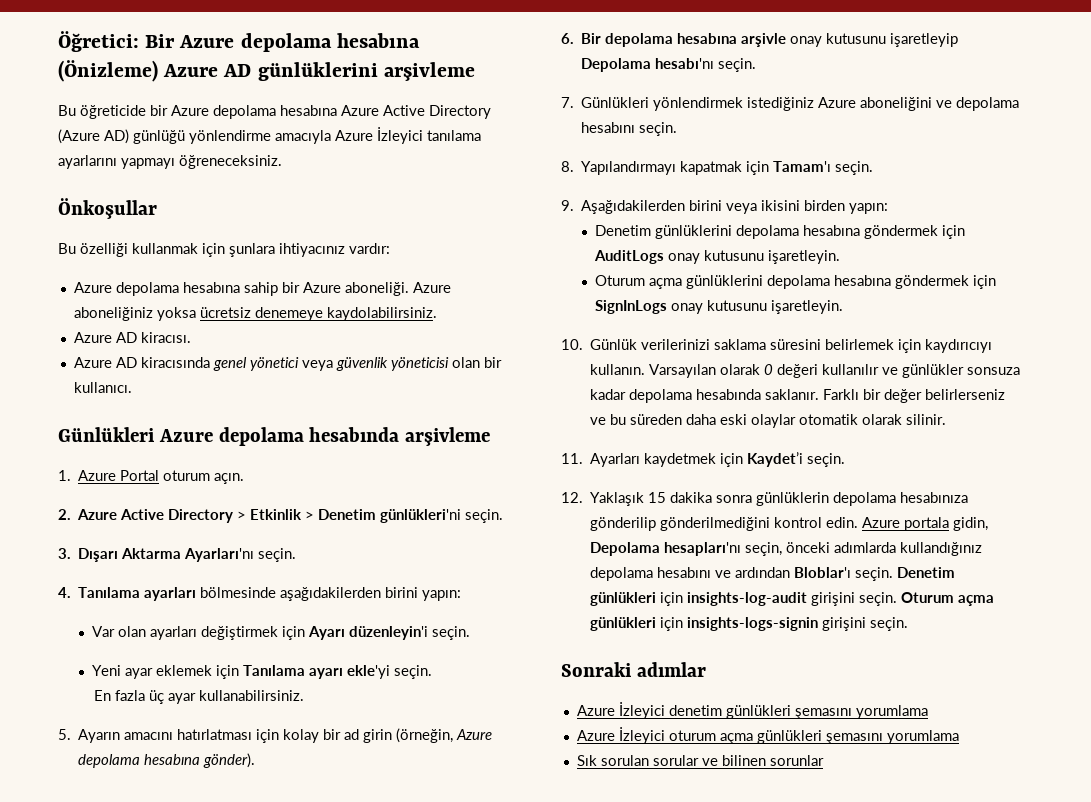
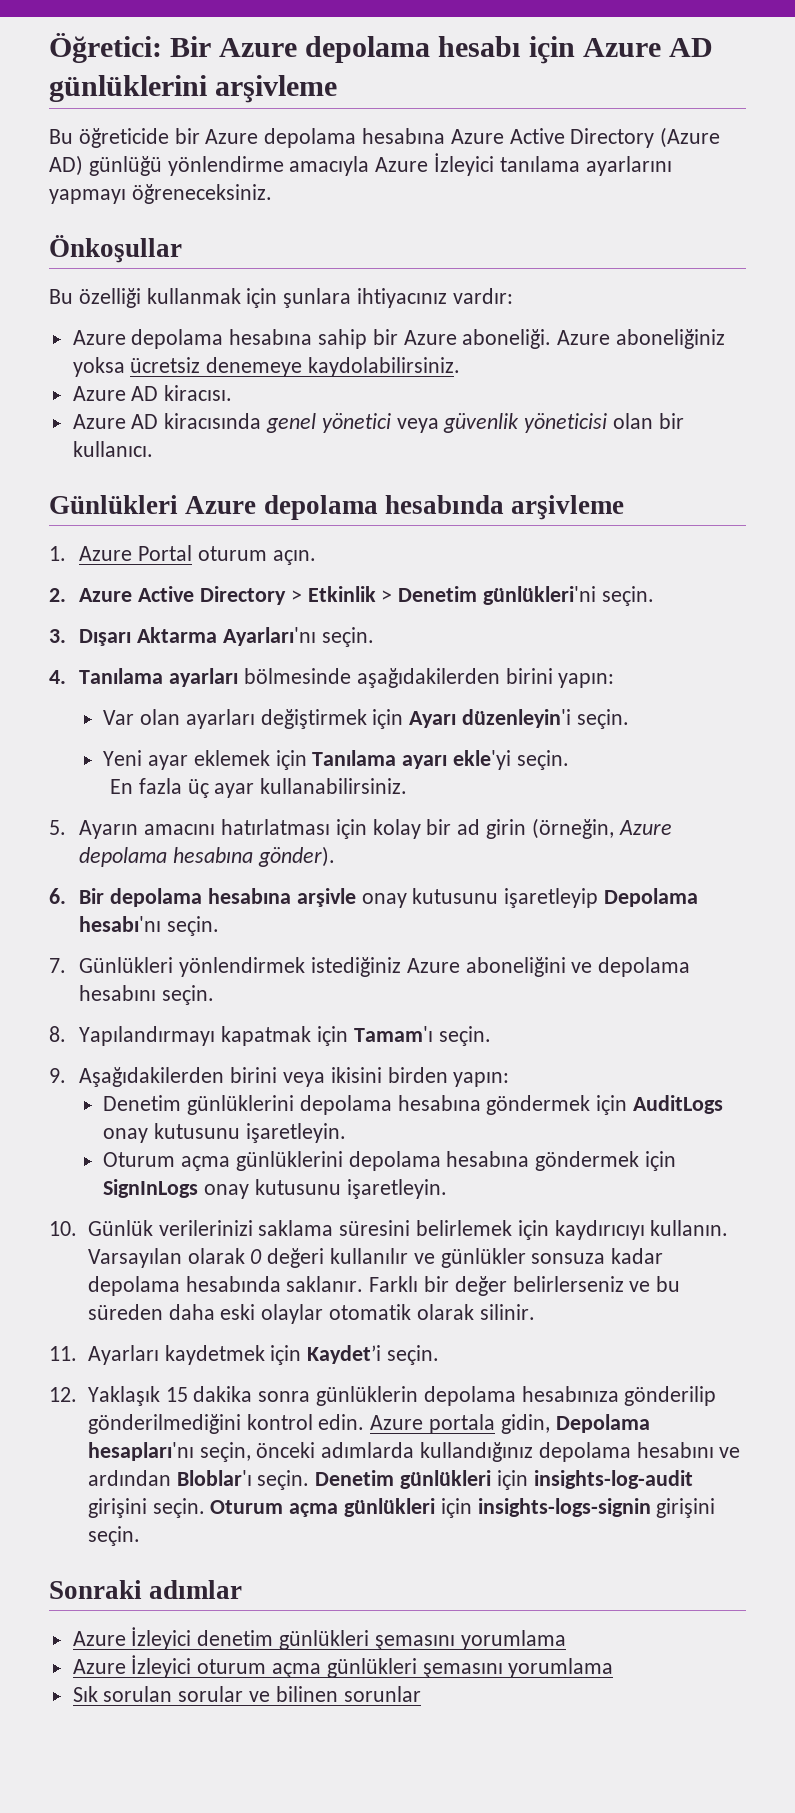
[336,33,420,48] [58,60,158,82] hesabına (Önizleme) -> [438,36,575,64] hesabı için

